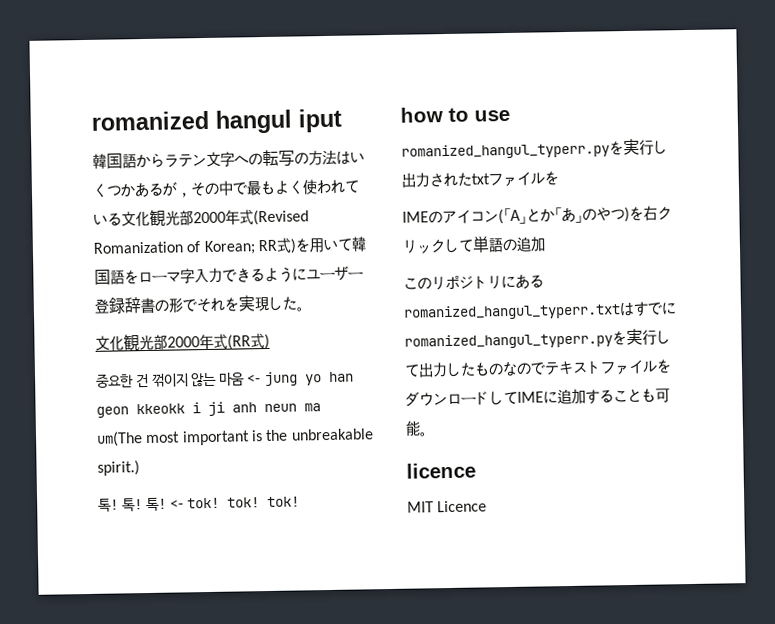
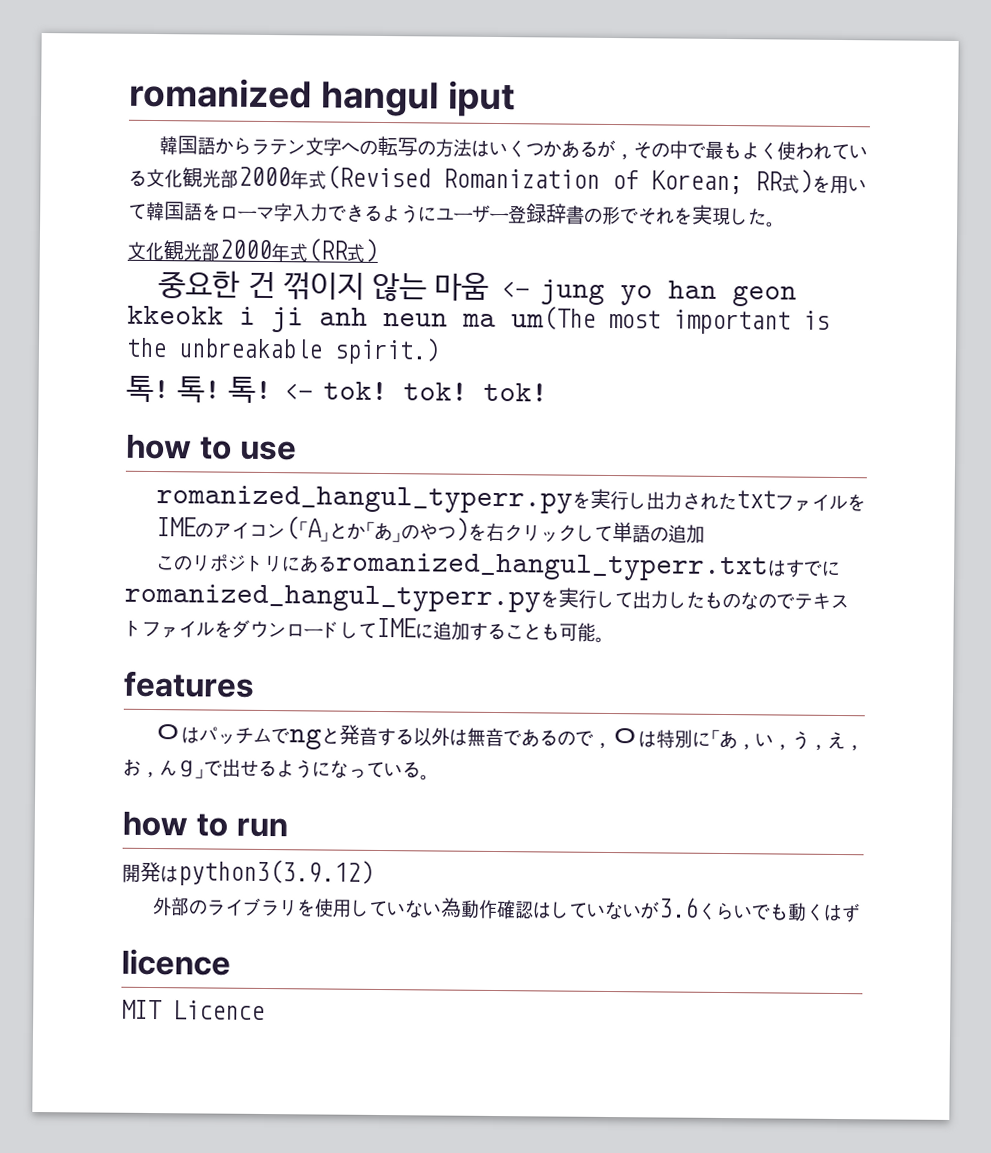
(428, 434) none -> [123,670,255,698] [154,724,865,752] [123,758,430,781] [122,811,288,838] [122,859,374,887] [153,897,862,923] // features // ㅇはパッチムでngと発音する以外は無音であるので，ㅇは特別に「あ，い，う，え，お，んｇ」で出せるようになっている。 // how to run // 開発はpython3(3.9.12) // 外部のライブラリを使用していない為動作確認はしていないが3.6くらいでも動くはず

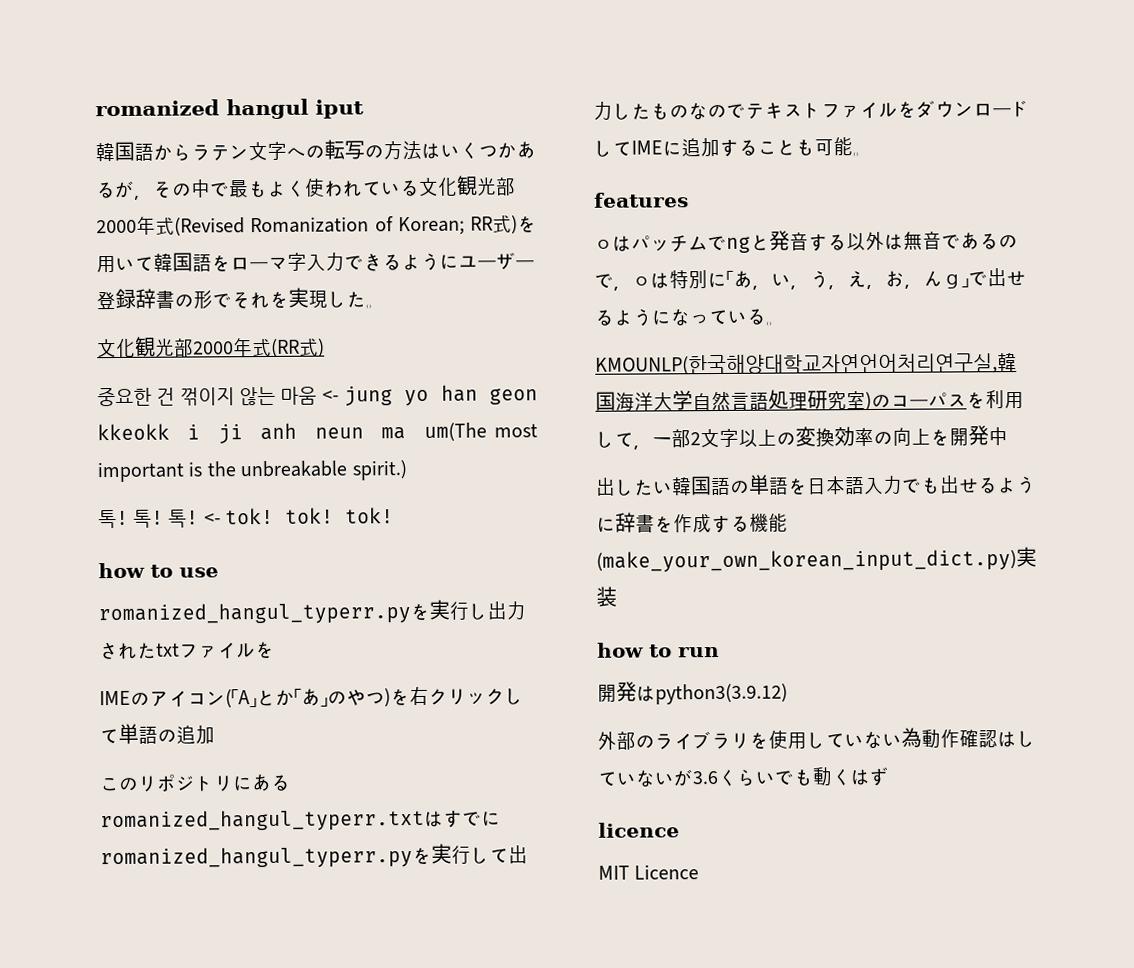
(430, 777) none -> [595,353,1017,376] [595,389,1024,412] [595,425,1008,450] [595,474,1036,496] [596,512,788,534] [596,546,1037,573] [596,586,617,607] // KMOUNLP(한국해양대학교자연언어처리연구실,韓国海洋大学自然言語処理研究室)のコーパスを利用して，一部2文字以上の変換効率の向上を開発中 // 出したい韓国語の単語を日本語入力でも出せるように辞書を作成する機能(make_your_own_korean_input_dict.py)実装

